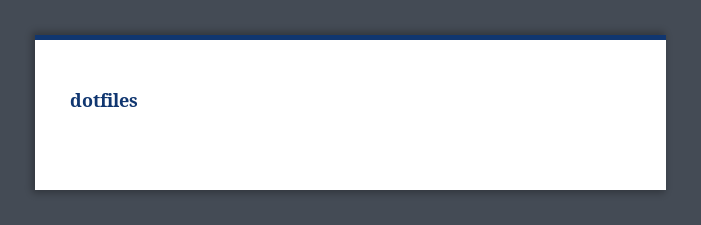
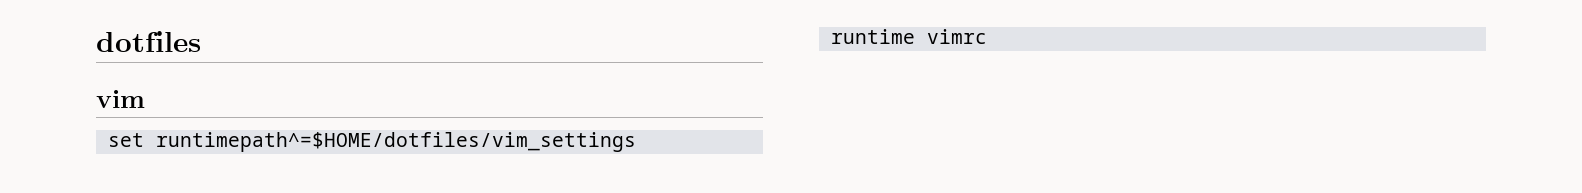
(138, 100) none -> [96,90,145,108] [108,132,636,152] [831,29,987,44] // vim // set runtimepath^=$HOME/dotfiles/vim_settings // runtime vimrc

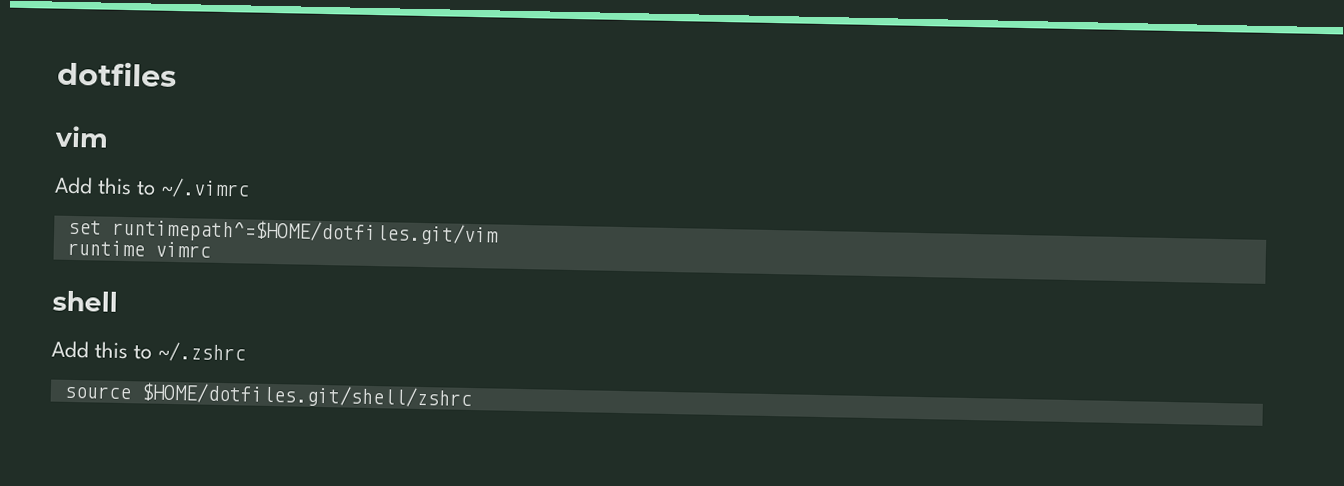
(145, 99) none -> [54,176,251,199] // Add this to ~/.vimrc
[156,132,636,152] runtimepath^=$HOME/dotfiles/vim_settings -> [110,217,499,247] runtimepath^=$HOME/dotfiles.git/vim
(987, 36) none -> [52,290,118,312] [51,340,247,363] [63,382,473,410] // shell // Add this to ~/.zshrc // source $HOME/dotfiles.git/shell/zshrc

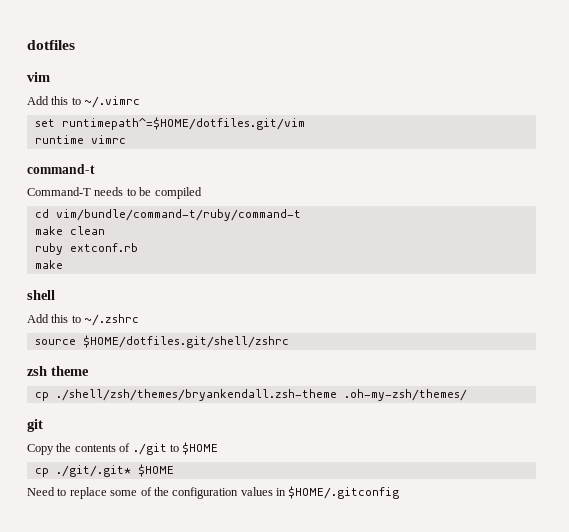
(211, 249) none -> [27,164,95,174] [27,187,202,199] [34,209,301,221] [34,226,105,235] [34,243,138,255] [34,260,63,269] // command-t // Command-T needs to be compiled // cd vim/bundle/command-t/ruby/command-t // make clean // ruby extconf.rb // make
(473, 396) none -> [27,366,89,376] [34,389,467,401] [27,419,43,432] [27,442,219,455] [34,464,174,477] [27,486,400,499] // zsh theme // cp ./shell/zsh/themes/bryankendall.zsh-theme .oh-my-zsh/themes/ // git // Copy the contents of ./git to $HOME // cp ./git/.git* $HOME // Need to replace some of the configuration values in $HOME/.gitconfig

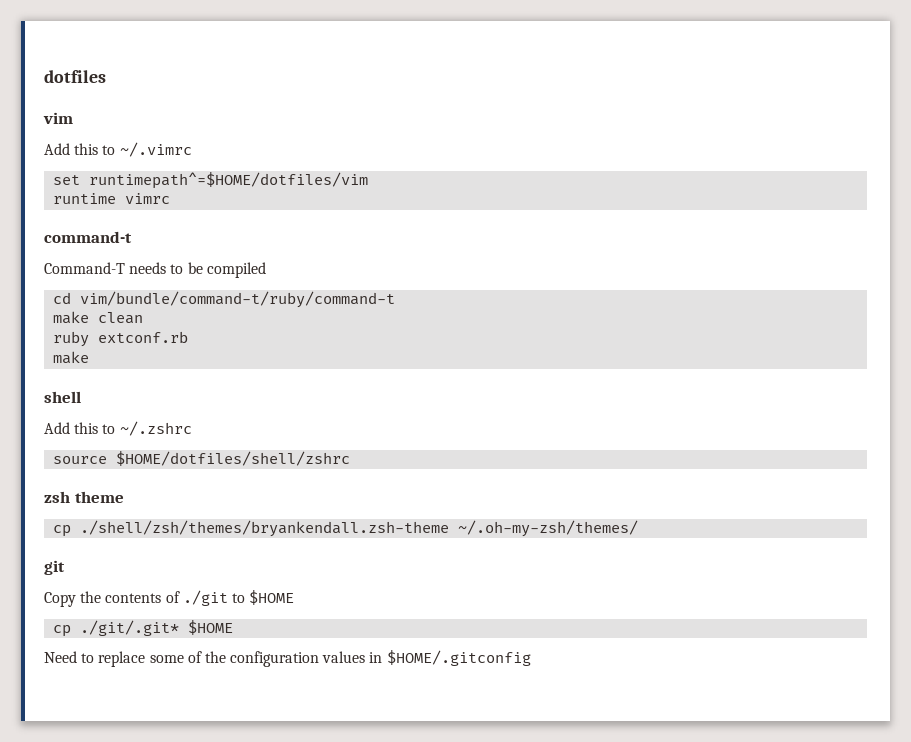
[61,117,305,130] runtimepath^=$HOME/dotfiles.git/vim -> [89,172,369,189] runtimepath^=$HOME/dotfiles/vim
[82,335,289,348] $HOME/dotfiles.git/shell/zshrc -> [116,451,351,466] $HOME/dotfiles/shell/zshrc
[343,389,467,401] .oh-my-zsh/themes/ -> [458,520,639,537] ~/.oh-my-zsh/themes/

